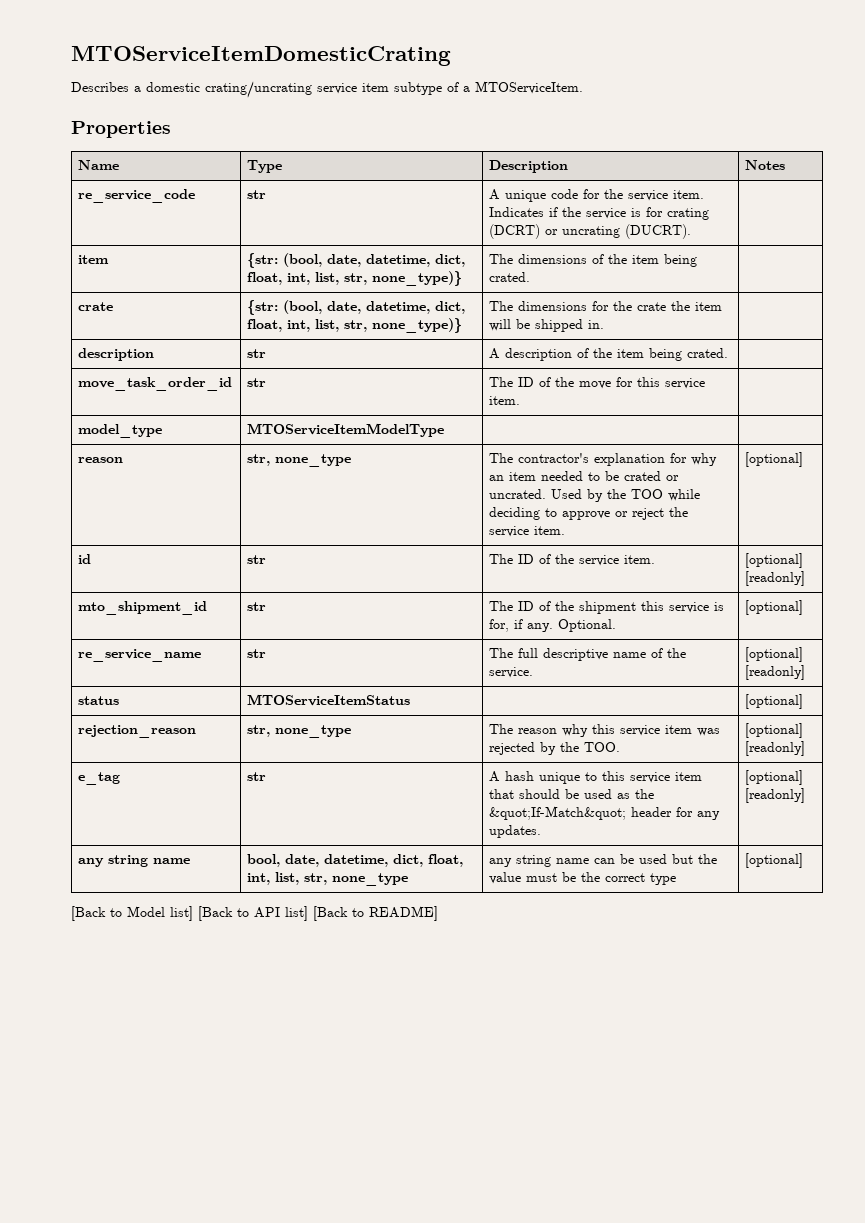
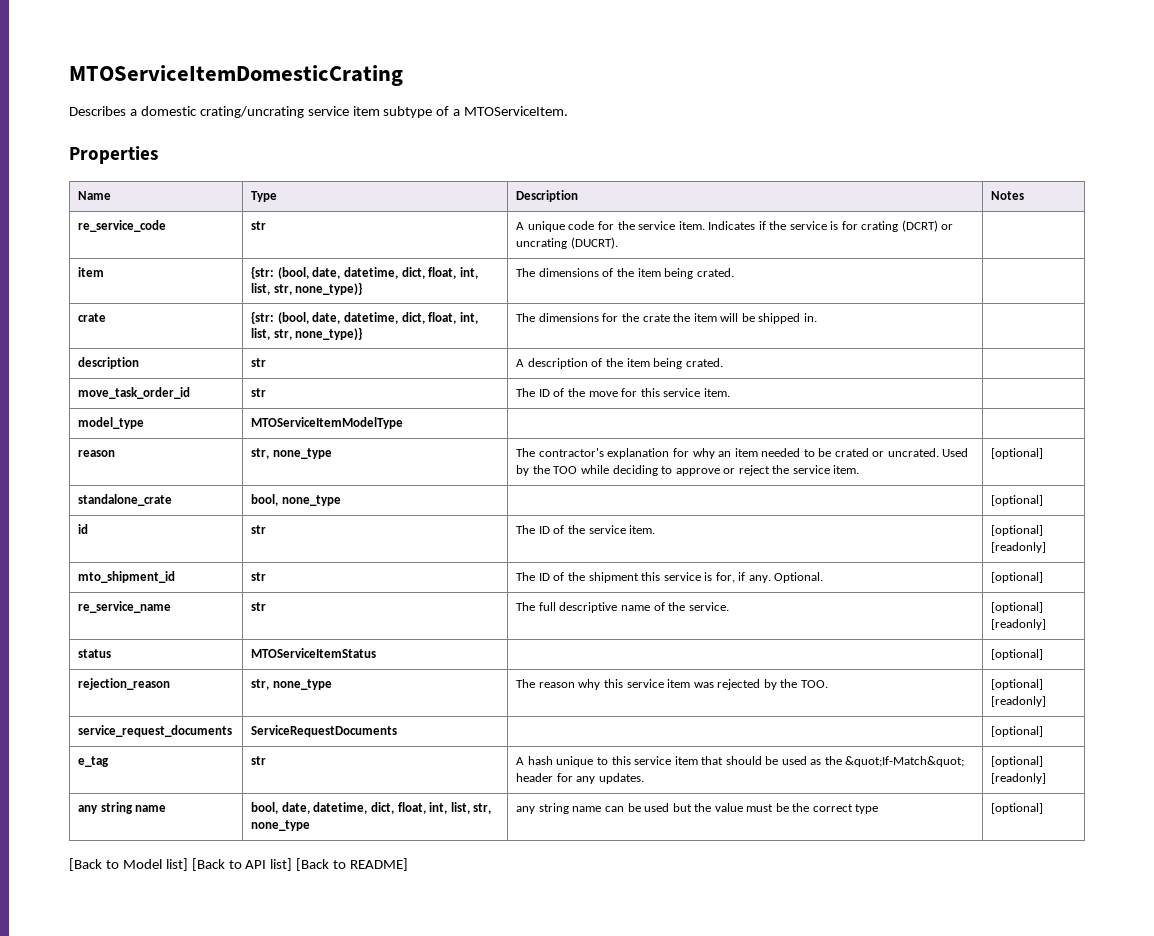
(804, 459) none -> [78,494,173,506] [251,494,341,506] [991,495,1044,506] // standalone_crate | bool, none_type | | [optional]
(806, 748) none -> [78,725,233,737] [251,725,398,737] [991,726,1044,737] // service_request_documents | ServiceRequestDocuments | | [optional]

